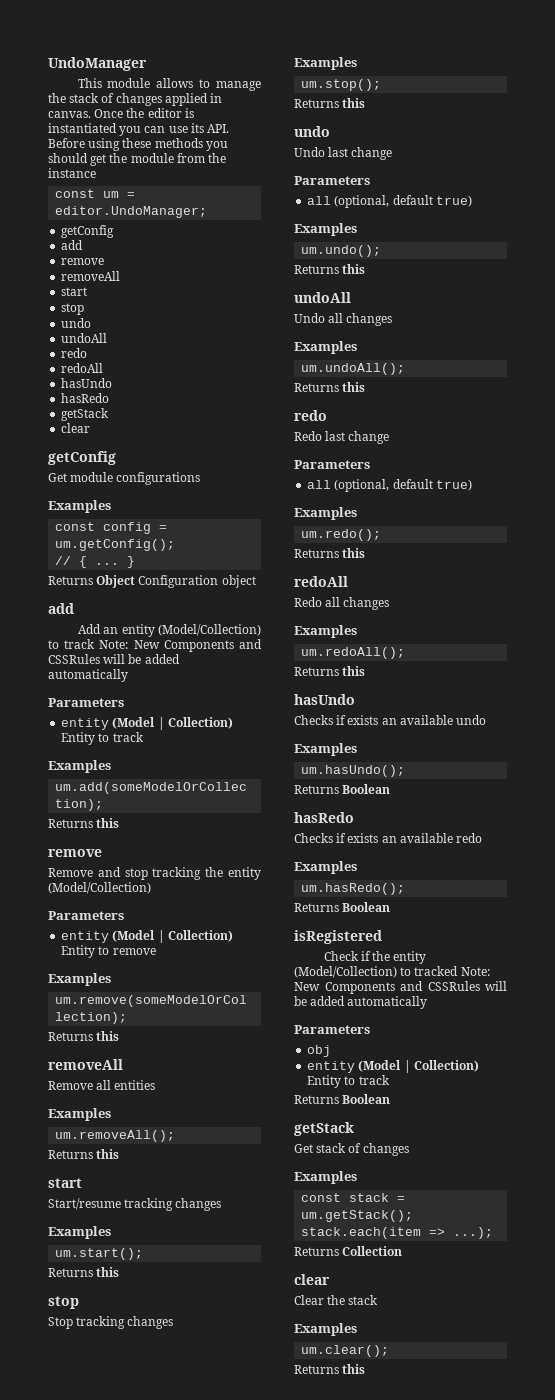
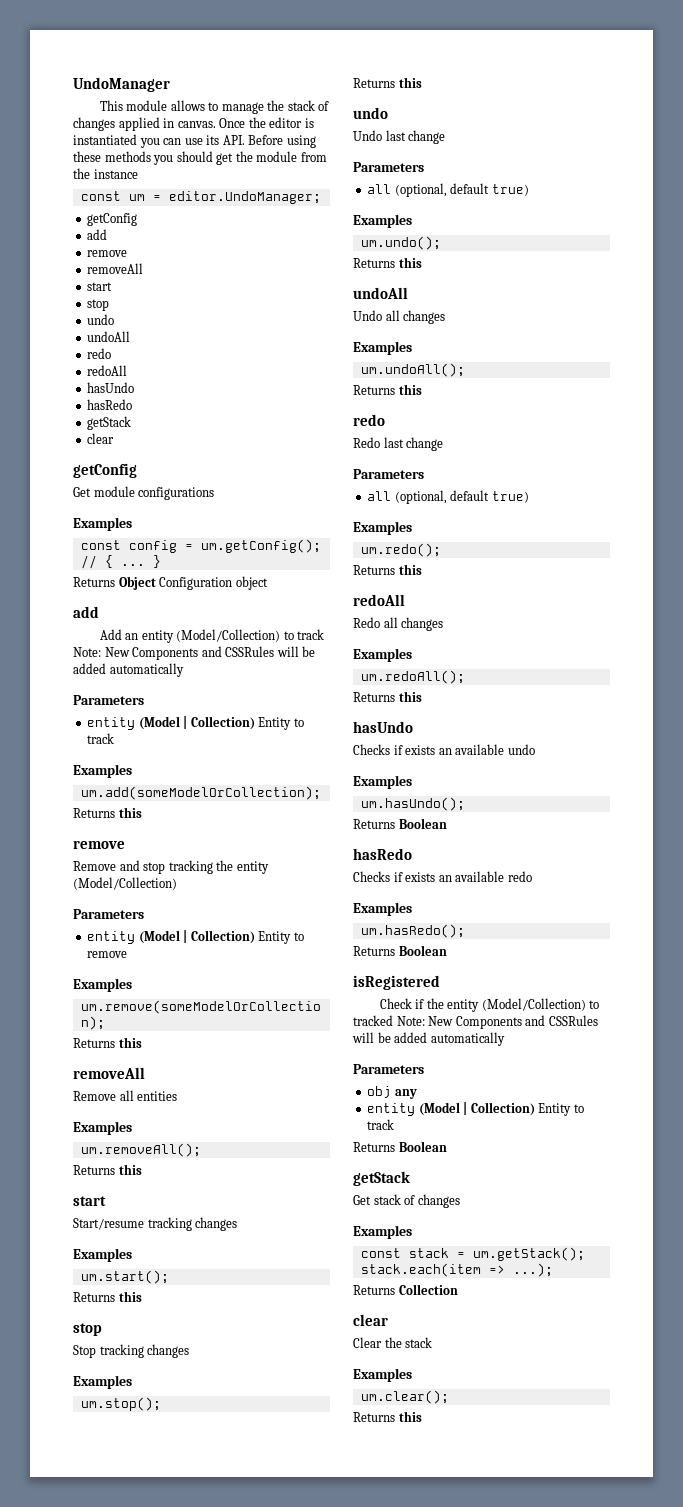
(332, 1051) none -> [394,1089,417,1099] any

